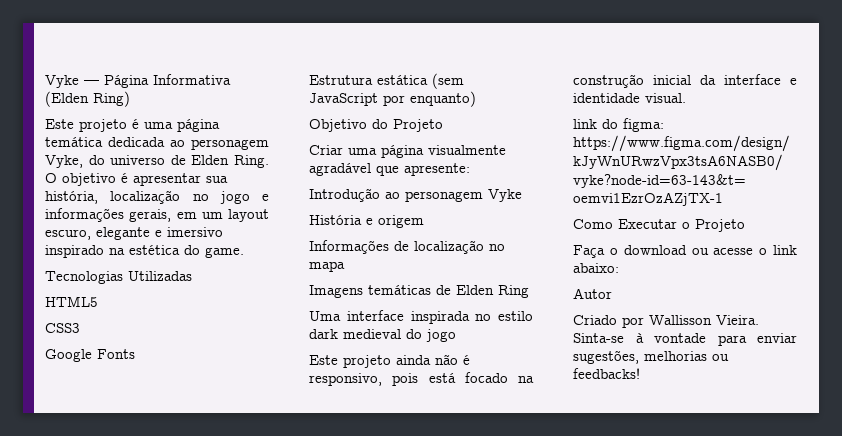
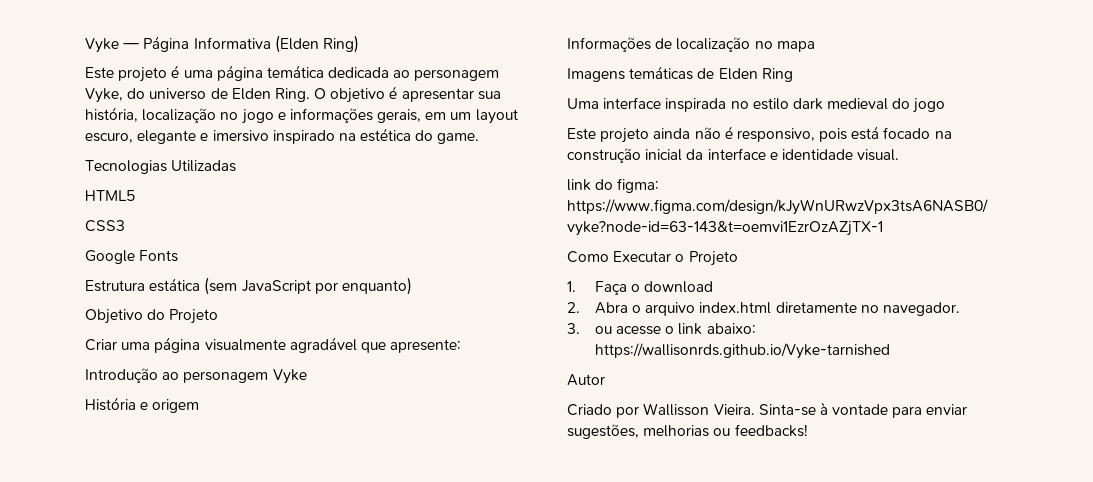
(745, 225) none -> [567,281,576,292] 1.
(687, 250) none -> [567,302,960,316] [567,323,580,334] // 2. Abra o arquivo index.html diretamente no navegador. // 3.
(619, 268) none -> [594,343,890,359] https://wallisonrds.github.io/Vyke-tarnished

